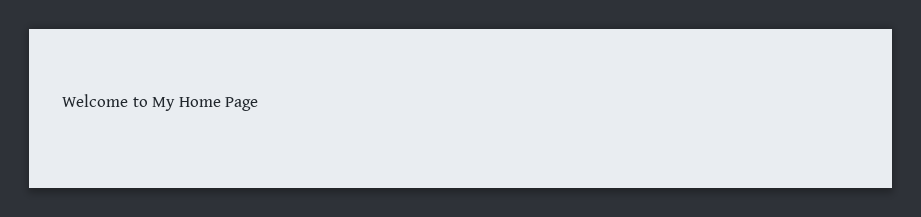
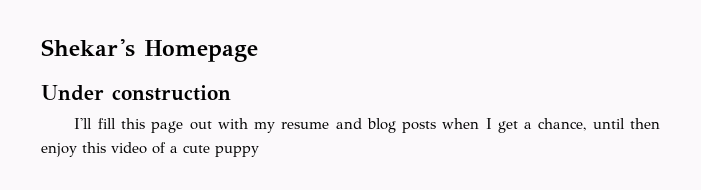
[62,94,259,111] Welcome to My Home Page -> [41,39,258,62] [41,85,231,101] [74,118,661,133] [41,142,259,157] Shekar's Homepage // Under construction // I'll fill this page out with my resume and blog posts when I get a chance, until then enjoy this video of a cute puppy

